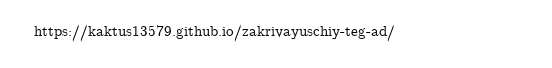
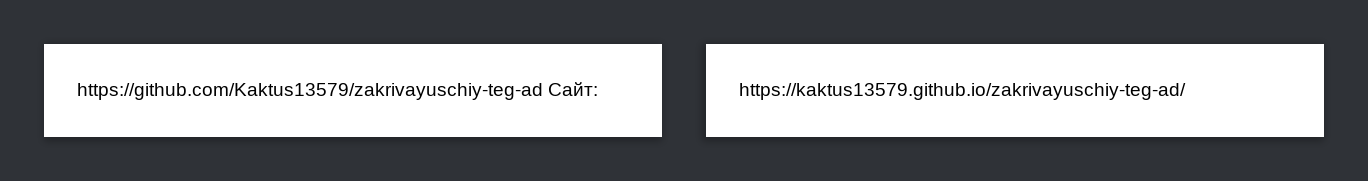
(34, 33) none -> [77,82,599,100] https://github.com/Kaktus13579/zakrivayuschiy-teg-ad Сайт:

